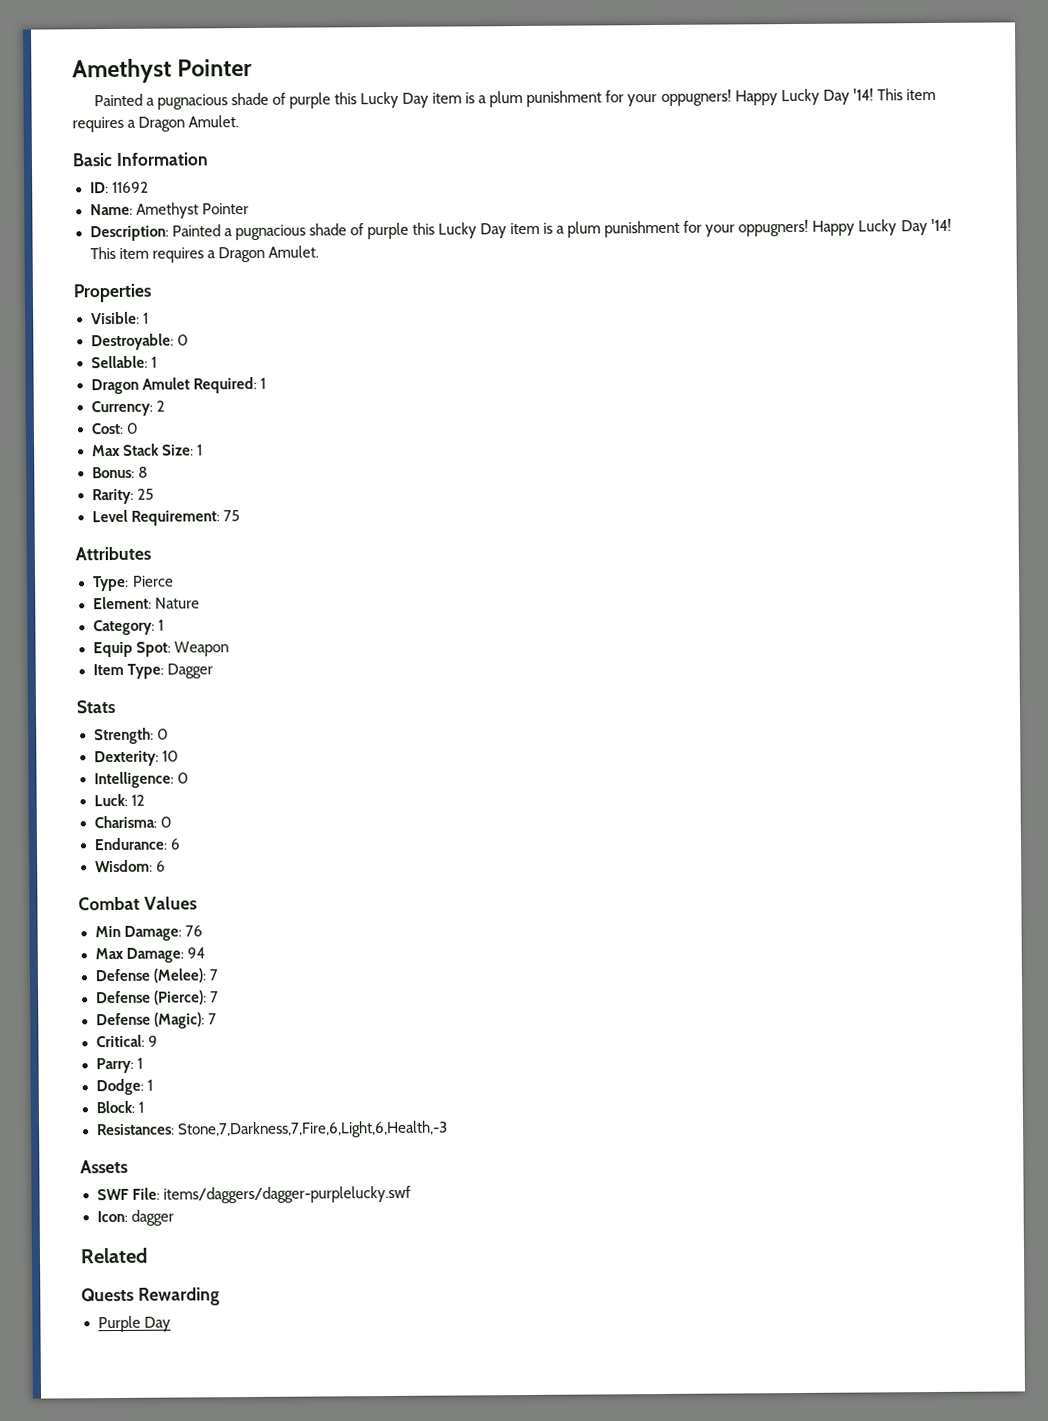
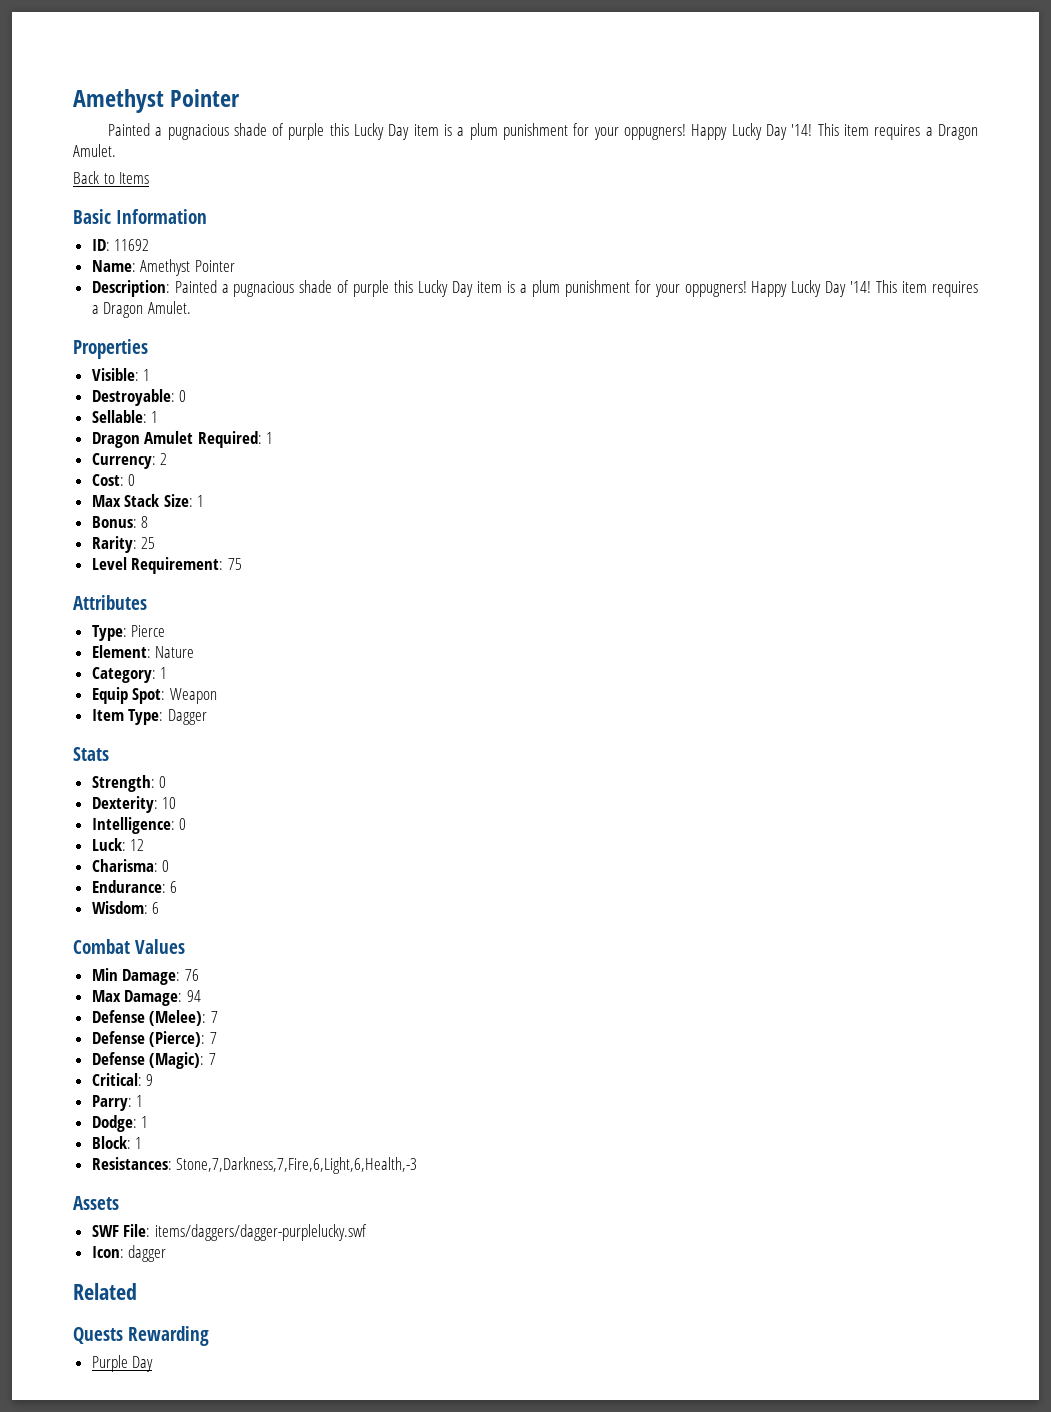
(240, 121) none -> [73,171,150,184] // Back to Items

